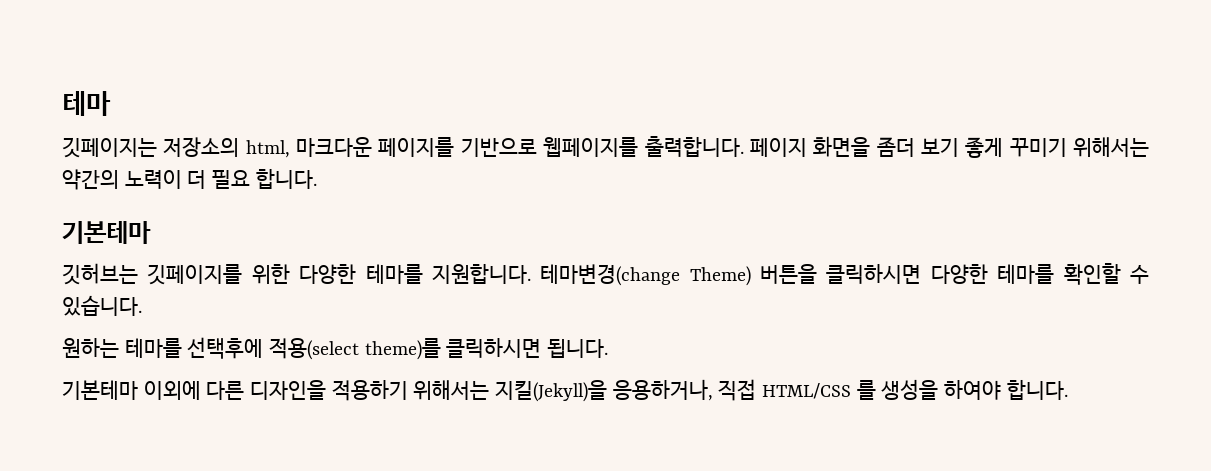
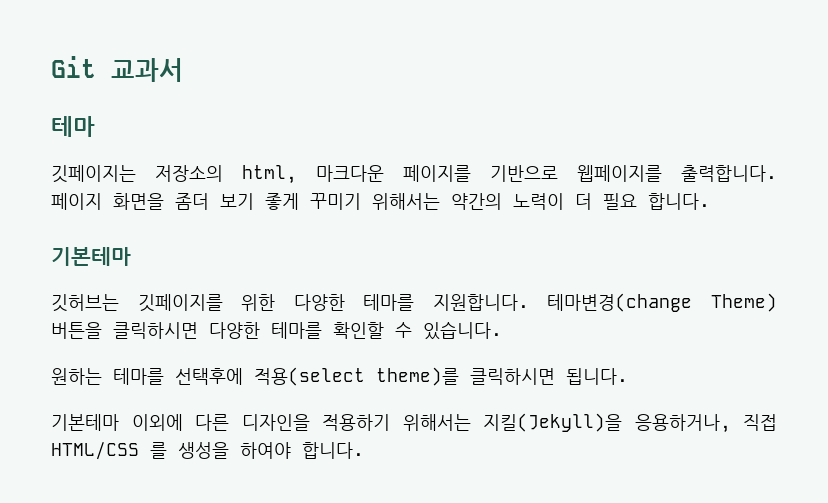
(62, 103) none -> [51,56,183,82] Git 교과서 //

